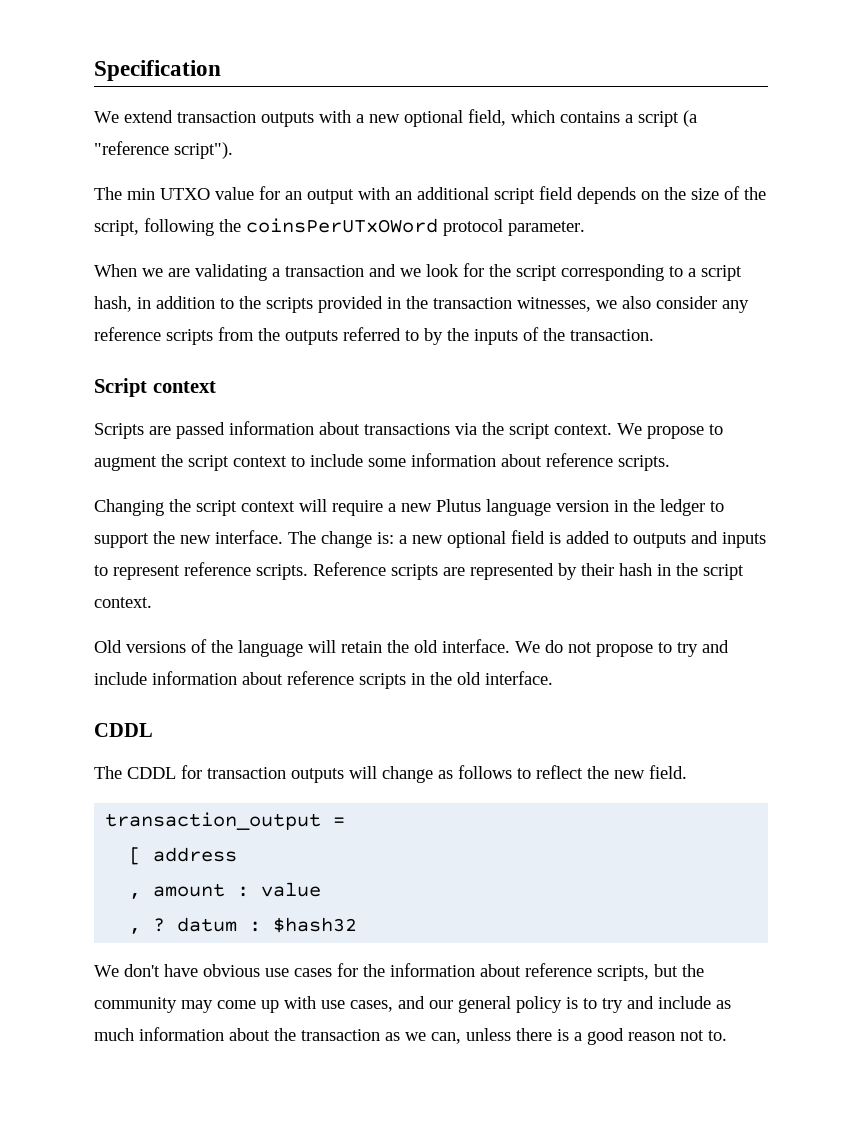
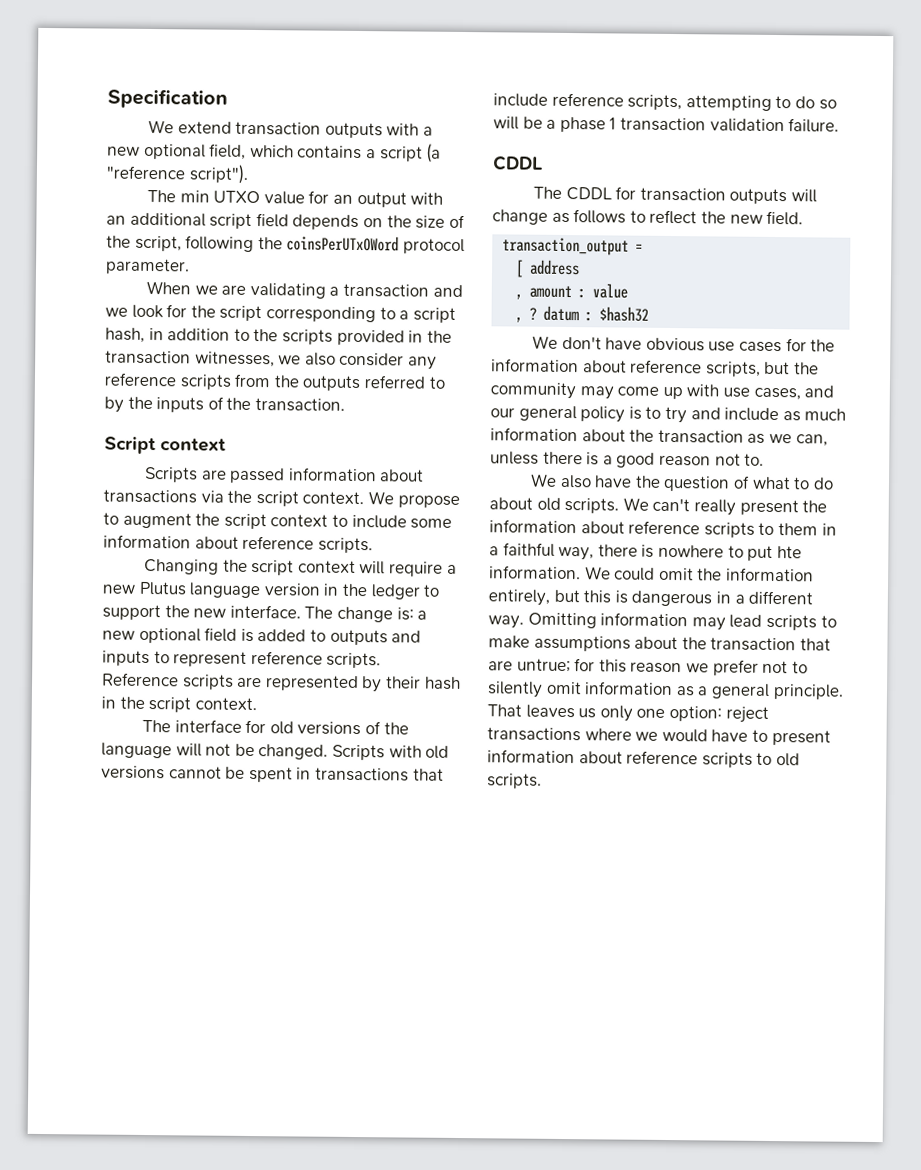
[94,640,122,653] Old -> [142,719,294,735] The interface for old
[341,639,729,657] [94,671,553,689] retain the old interface. We do not propose to try and include information about reference scripts in the old interface. -> [205,743,450,761] [101,765,444,783] [493,92,837,111] [493,116,840,133] not be changed. Scripts with old versions cannot be spent in transactions that include reference scripts, attempting to do so will be a phase 1 transaction validation failure.
(727, 1035) none -> [530,473,834,492] [489,497,828,516] [489,519,837,538] [489,542,802,562] [489,565,814,582] [488,589,814,607] [488,612,837,631] [488,635,831,652] [488,658,808,676] [487,681,844,700] [487,704,769,723] [487,727,831,746] [487,749,800,768] [487,773,542,789] // We also have the question of what to do about old scripts. We can't really present the information about reference scripts to them in a faithful way, there is nowhere to put hte information. We could omit the information entirely, but this is dangerous in a different way. Omitting information may lead scripts to make assumptions about the transaction that are untrue; for this reason we prefer not to silently omit information as a general principle. That leaves us only one option: reject transactions where we would have to present information about reference scripts to old scripts.

